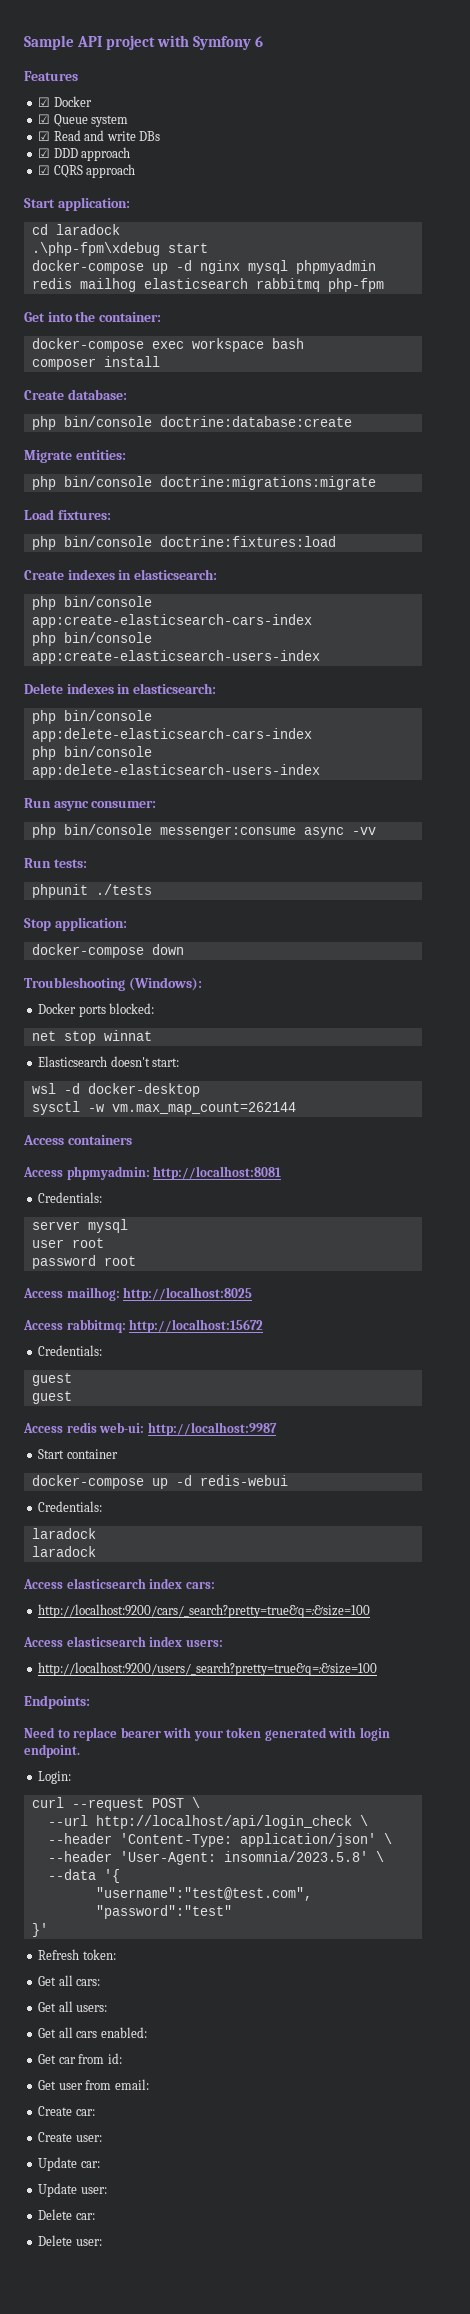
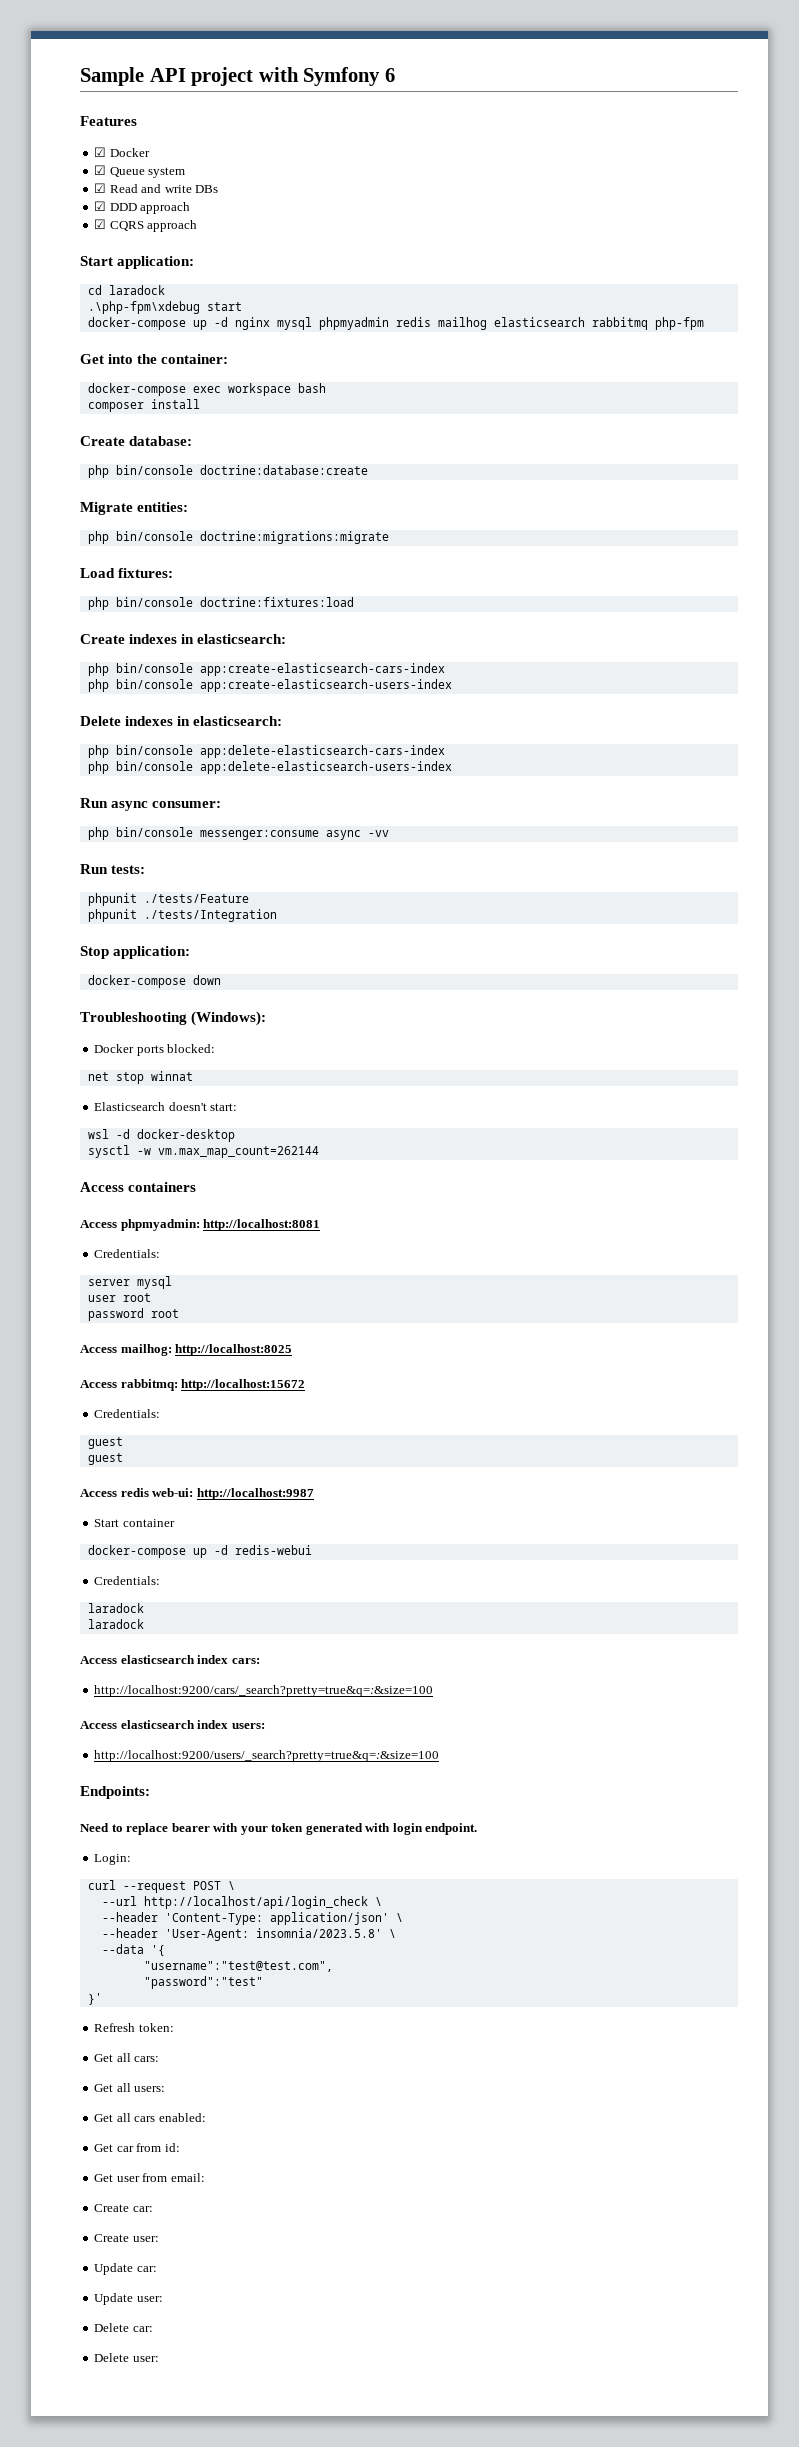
[95,884,152,895] ./tests -> [143,894,249,903] [87,909,277,922] ./tests/Feature // phpunit ./tests/Integration

